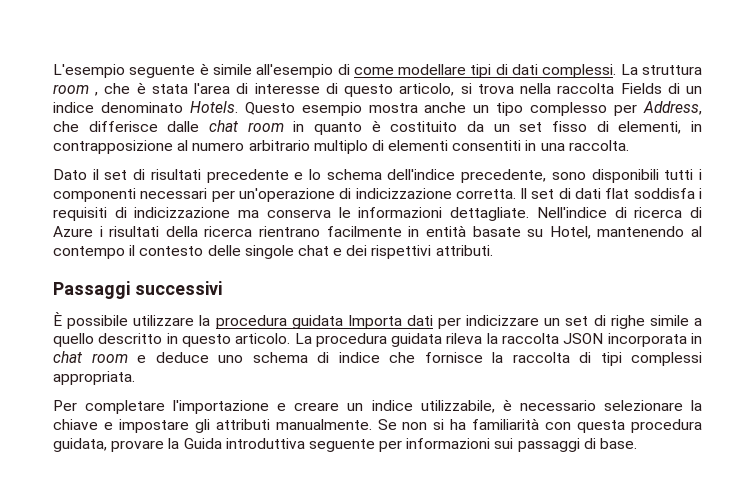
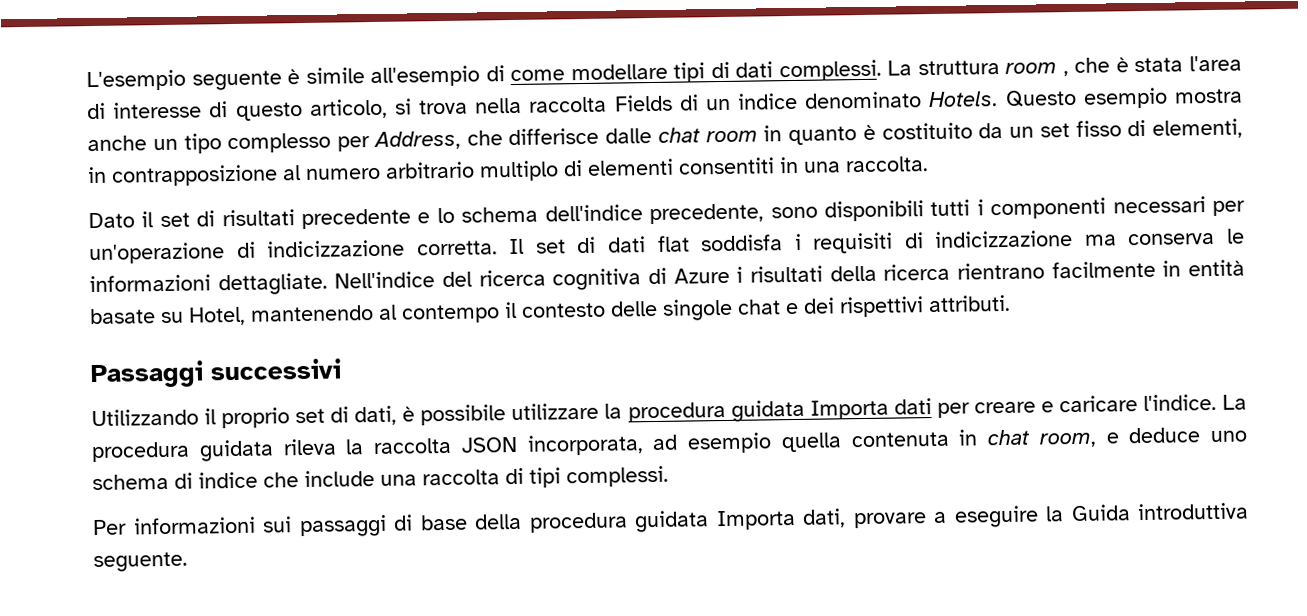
[614,207,683,218] di ricerca -> [442,268,642,291] del ricerca cognitiva
[53,312,62,326] È -> [91,405,416,429] Utilizzando il proprio set di dati, è
[466,315,702,329] [53,333,291,347] indicizzare un set di righe simile a quello descritto in questo articolo. -> [973,393,1217,414] creare e caricare l'indice.
[607,333,687,347] incorporata -> [526,431,950,456] incorporata, ad esempio quella contenuta
[91,353,128,363] room -> [1038,432,1097,448] room,
[424,352,503,363] fornisce la -> [304,470,417,488] include una
[631,352,702,366] [53,371,135,385] complessi appropriata. -> [566,465,669,488] complessi.
[85,399,703,414] [53,418,702,433] [53,438,638,452] completare l'importazione e creare un indice utilizzabile, è necessario selezionare la chiave e impostare gli attributi manualmente. Se non si ha familiarità con questa procedura guidata, provare la Guida introduttiva seguente per informazioni sui passaggi di base. -> [132,502,1249,538] [93,551,188,573] informazioni sui passaggi di base della procedura guidata Importa dati, provare a eseguire la Guida introduttiva seguente.

